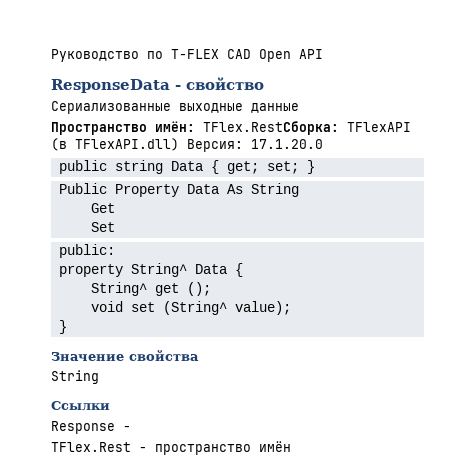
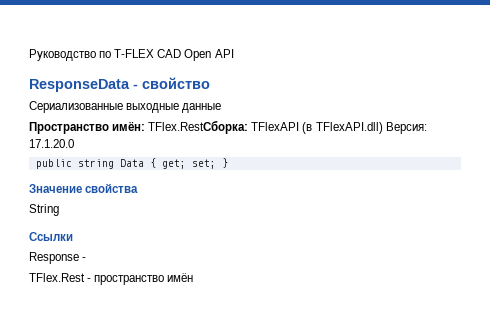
[58,183,299,197] [90,203,115,213] [90,222,115,232] [58,244,115,258] [58,263,243,277] [90,282,211,296] [90,301,291,315] [58,320,67,334] // Public Property Data As String // Get // Set // public: // property String^ Data { // String^ get (); // void set (String^ value); // } -> (228, 163) none

